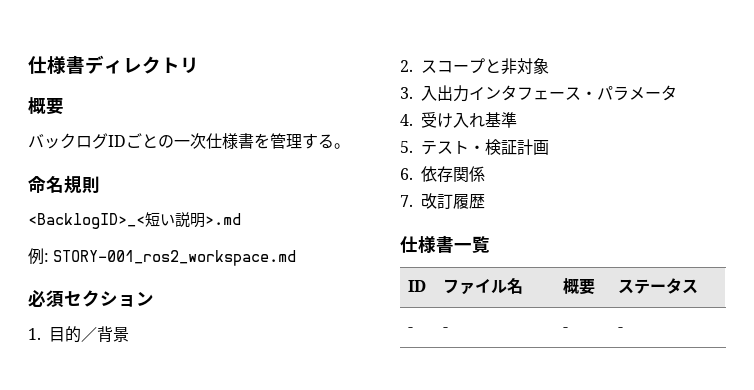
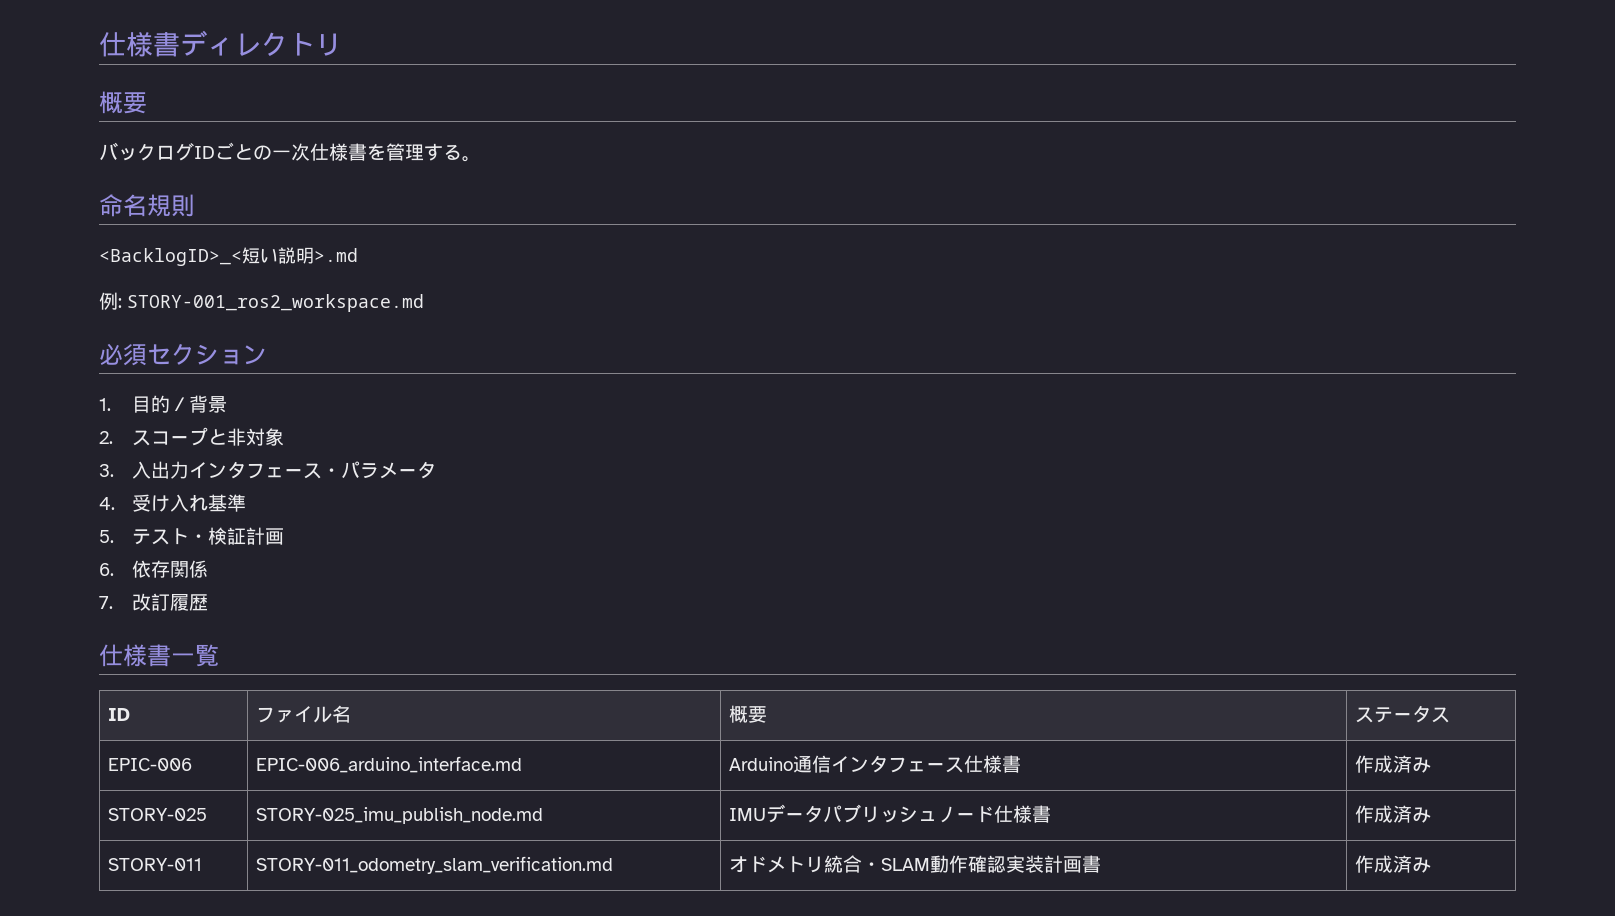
[407,327,413,332] [442,327,448,332] [562,327,568,332] [617,327,623,332] - | - | - | - -> [107,758,192,771] [255,756,522,773] [728,755,1021,773] [1354,755,1431,773] [107,808,207,821] [255,807,543,824] [728,804,1051,823] [1354,805,1431,823] [107,858,202,871] [255,856,613,874] [728,855,1101,873] [1354,855,1431,873] EPIC-006 | EPIC-006_arduino_interface.md | Arduino通信インタフェース仕様書 | 作成済み // STORY-025 | STORY-025_imu_publish_node.md | IMUデータパブリッシュノード仕様書 | 作成済み // STORY-011 | STORY-011_odometry_slam_verification.md | オドメトリ統合・SLAM動作確認実装計画書 | 作成済み

